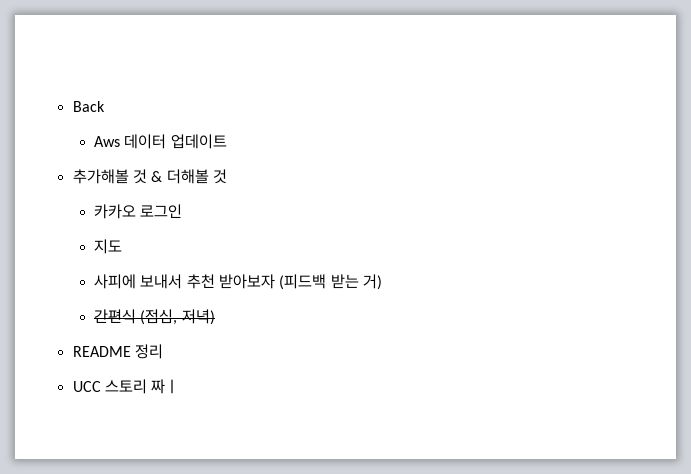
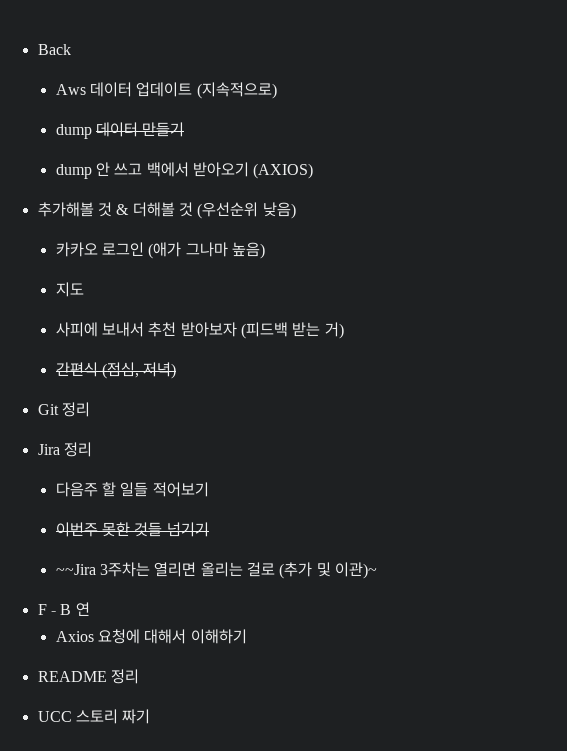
(227, 141) none -> [196,82,277,99] [55,122,185,139] [55,162,314,179] (지속적으로) // dump 데이터 만들기 // dump 안 쓰고 백에서 받아오기 (AXIOS)
(227, 176) none -> [197,202,296,219] (우선순위 낮음)
(183, 211) none -> [148,242,266,259] (애가 그나마 높음)
(215, 317) none -> [37,402,90,417] [37,442,92,457] [55,482,209,497] [55,522,209,537] [55,562,378,579] [37,602,90,616] [55,629,247,644] // Git 정리 // Jira 정리 // 다음주 할 일들 적어보기 // 이번주 못한 것들 넘기기 // ~~Jira 3주차는 열리면 올리는 걸로 (추가 및 이관)~ // F - B 연 // Axios 요청에 대해서 이해하기
[151,379,180,394] 짜ㅣ -> [122,709,151,724] 짜기

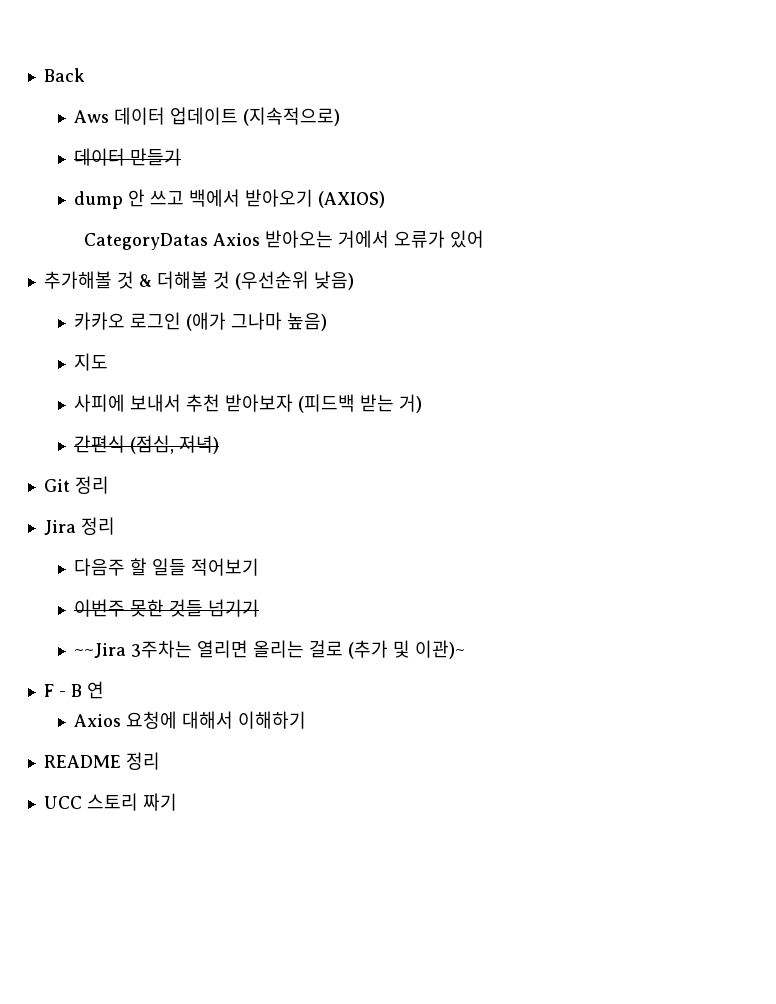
[55,124,92,139] dump -> (340, 116) none
(314, 171) none -> [84,230,485,250] // CategoryDatas Axios 받아오는 거에서 오류가 있어

